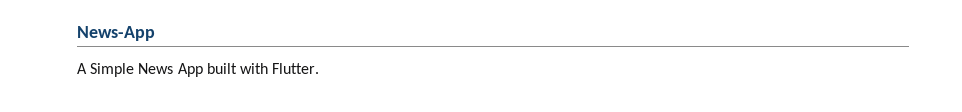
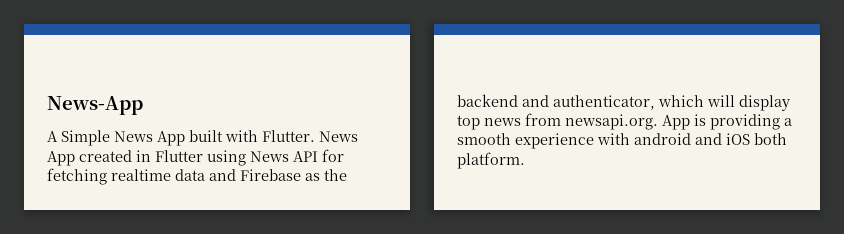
(320, 68) none -> [319,131,358,142] [47,149,344,166] [47,168,347,185] [457,94,790,111] [457,113,792,130] [457,133,787,149] [457,152,525,169] News App created in Flutter using News API for fetching realtime data and Firebase as the backend and authenticator, which will display top news from newsapi.org. App is providing a smooth experience with android and iOS both platform.

